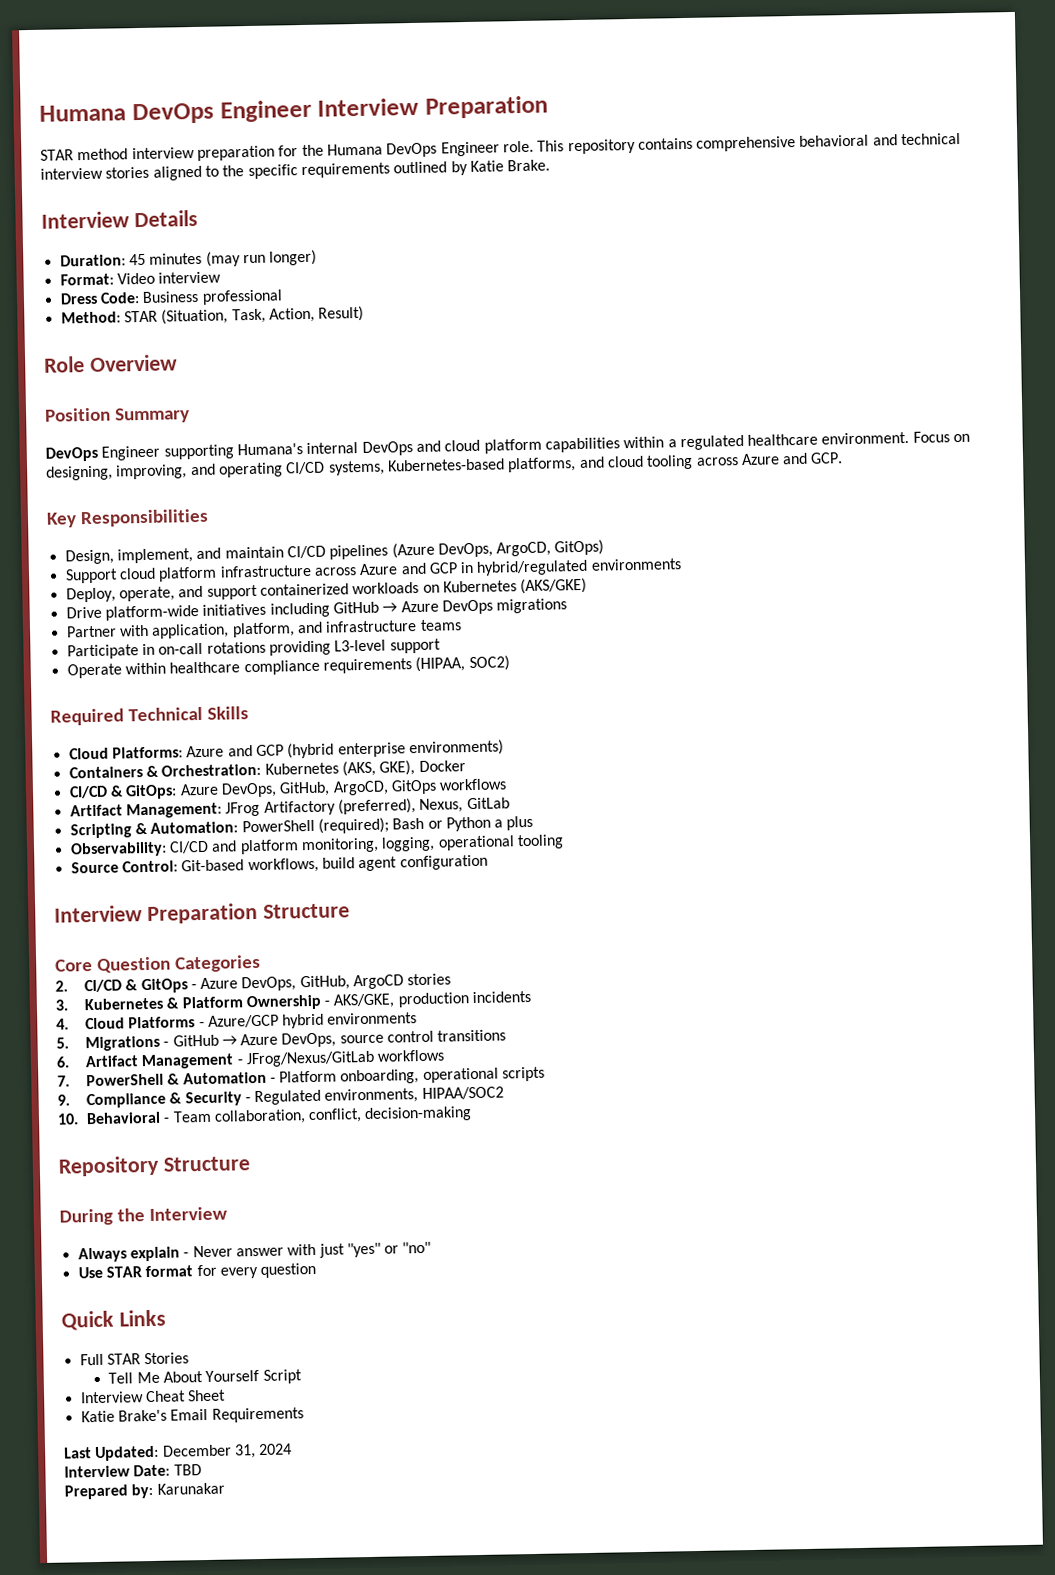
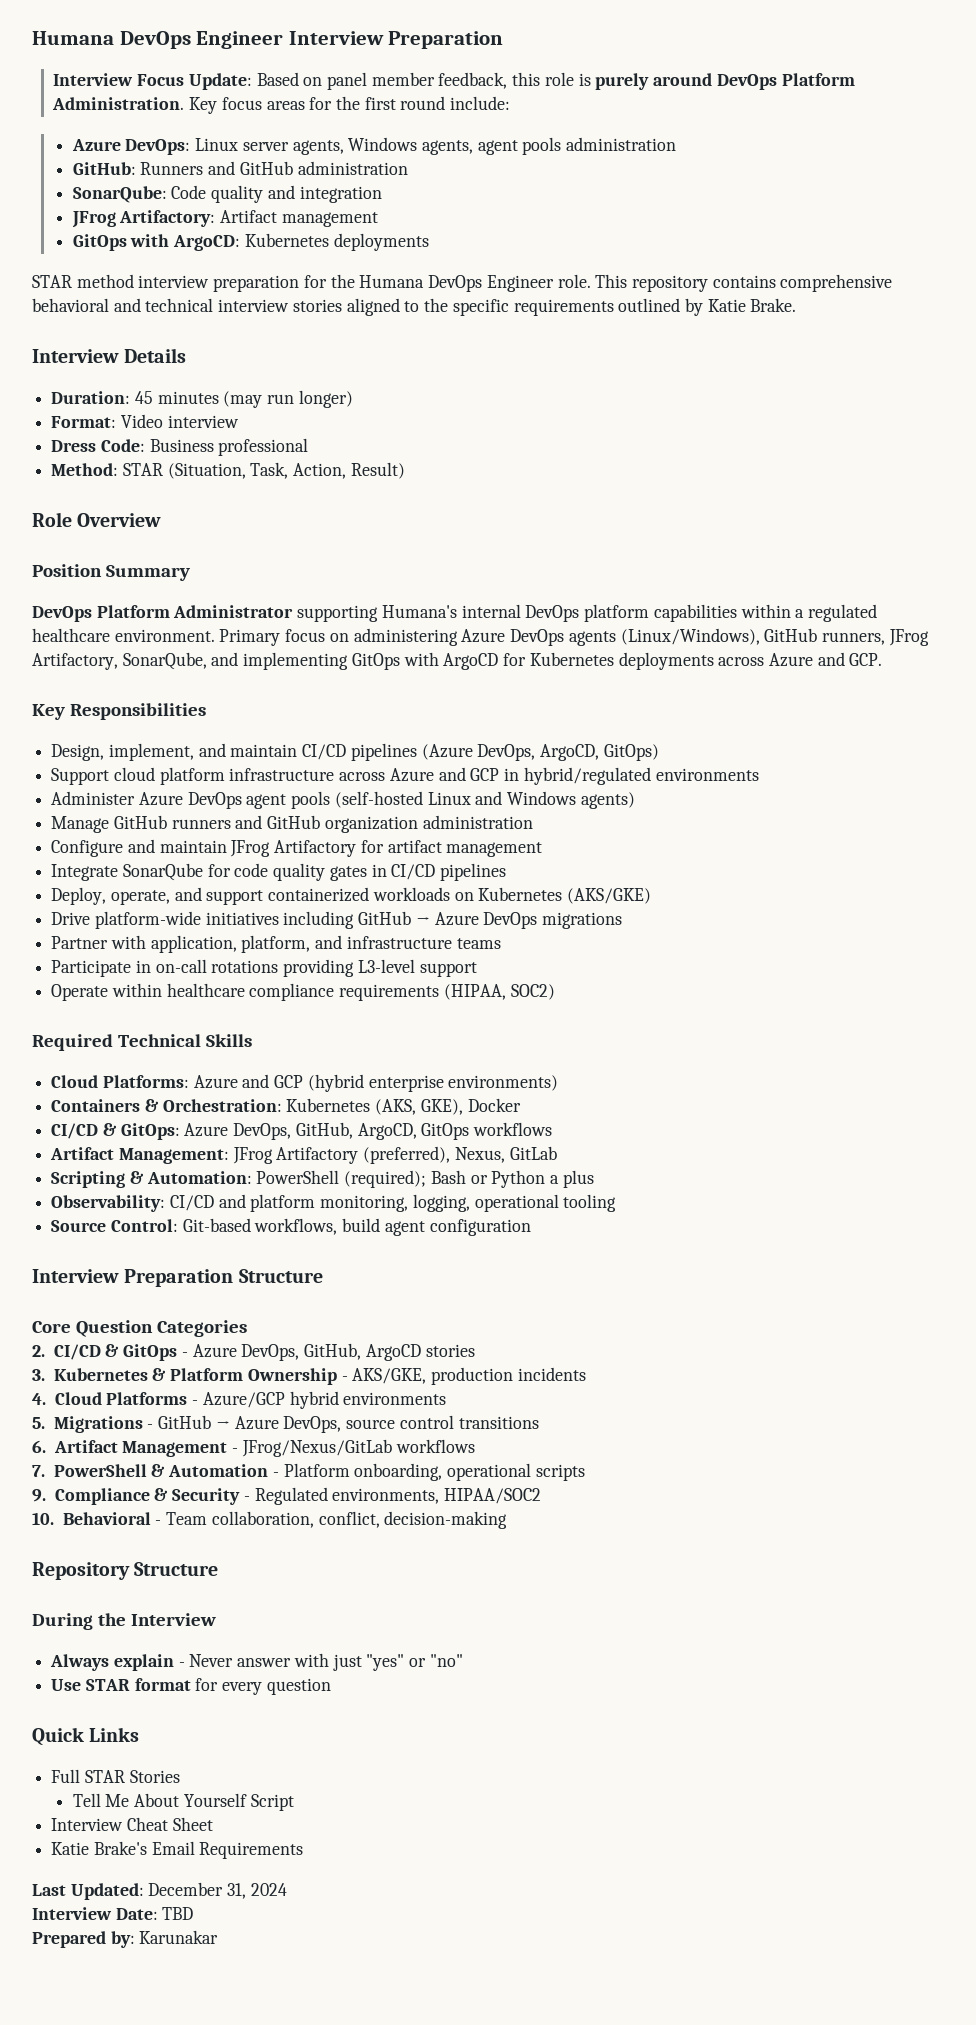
(548, 107) none -> [53,72,855,90] [52,96,511,114] [71,137,677,155] [72,161,408,175] [72,185,382,203] [71,210,378,228] [72,233,429,251] // Interview Focus Update: Based on panel member feedback, this role is purely around DevOps Platform Administration. Key focus areas for the first round include: // Azure DevOps: Linux server agents, Windows agents, agent pools administration // GitHub: Runners and GitHub administration // SonarQube: Code quality and integration // JFrog Artifactory: Artifact management // GitOps with ArgoCD: Kubernetes deployments
[101,445,161,461] Engineer -> [96,605,294,618] Platform Administrator
[415,439,481,452] and cloud -> (580, 613) none
[912,431,971,443] [46,454,694,481] Focus on designing, improving, and operating CI/CD systems, Kubernetes-based platforms, and cloud tooling -> [219,628,929,646] [32,652,714,670] Primary focus on administering Azure DevOps agents (Linux/Windows), GitHub runners, JFrog Artifactory, SonarQube, and implementing GitOps with ArgoCD for Kubernetes deployments
(682, 564) none -> [51,791,635,809] [51,815,533,833] [51,839,543,857] [51,863,507,881] // Administer Azure DevOps agent pools (self-hosted Linux and Windows agents) // Manage GitHub runners and GitHub organization administration // Configure and maintain JFrog Artifactory for artifact management // Integrate SonarQube for code quality gates in CI/CD pipelines

